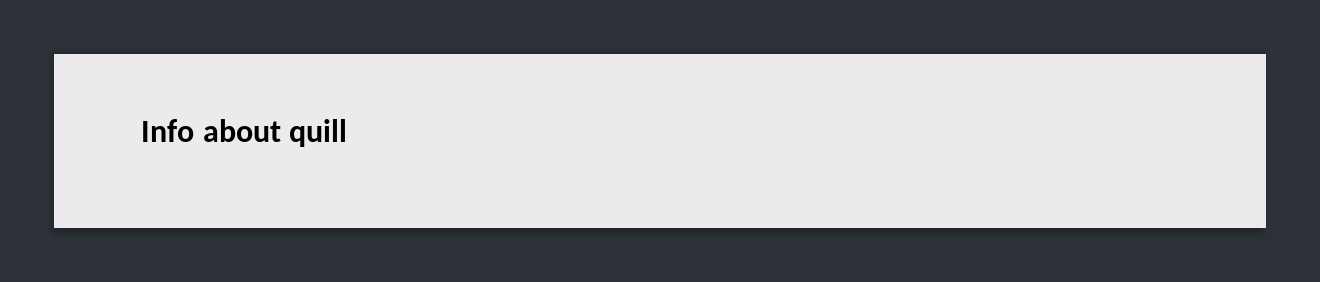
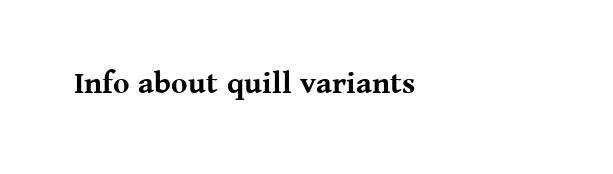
(348, 133) none -> [300,72,416,93] variants

